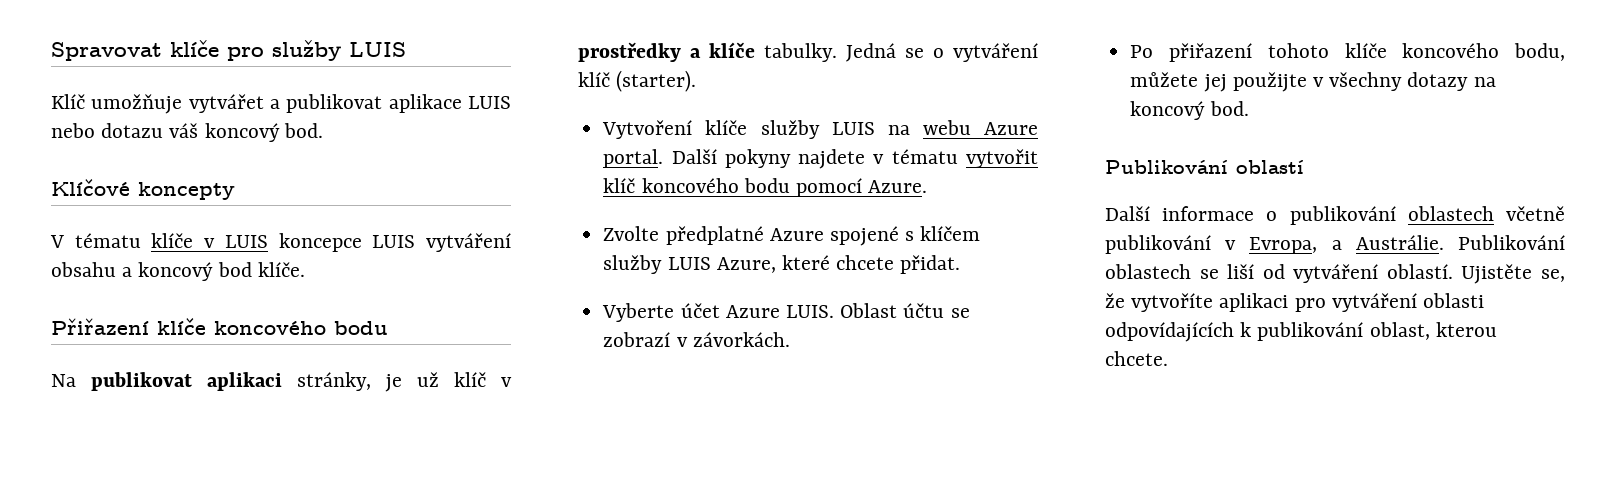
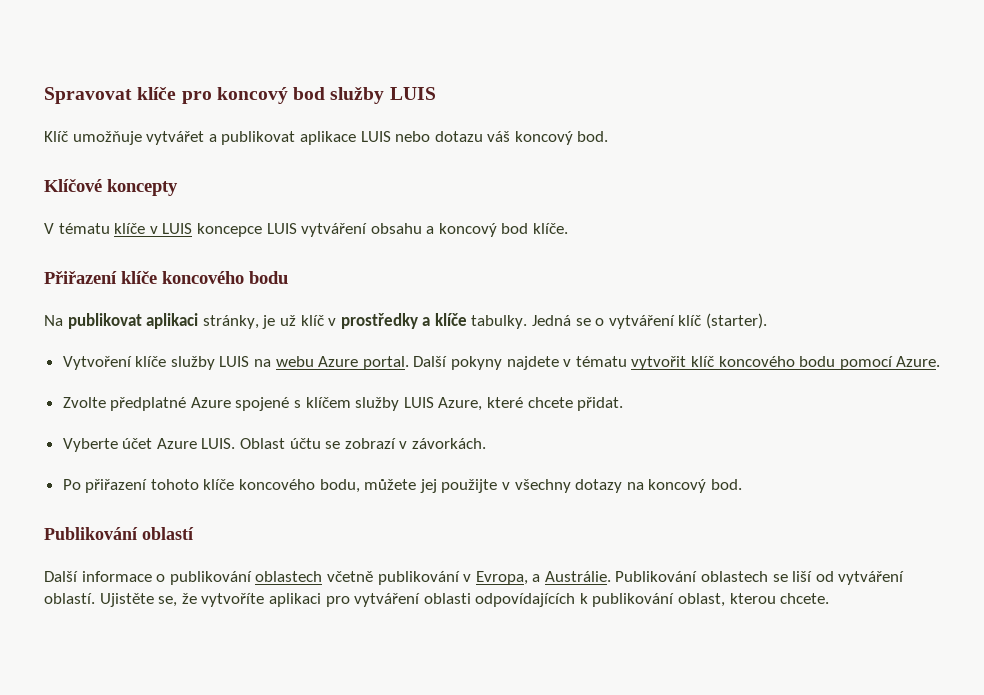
(264, 54) none -> [216,87,326,104] koncový bod

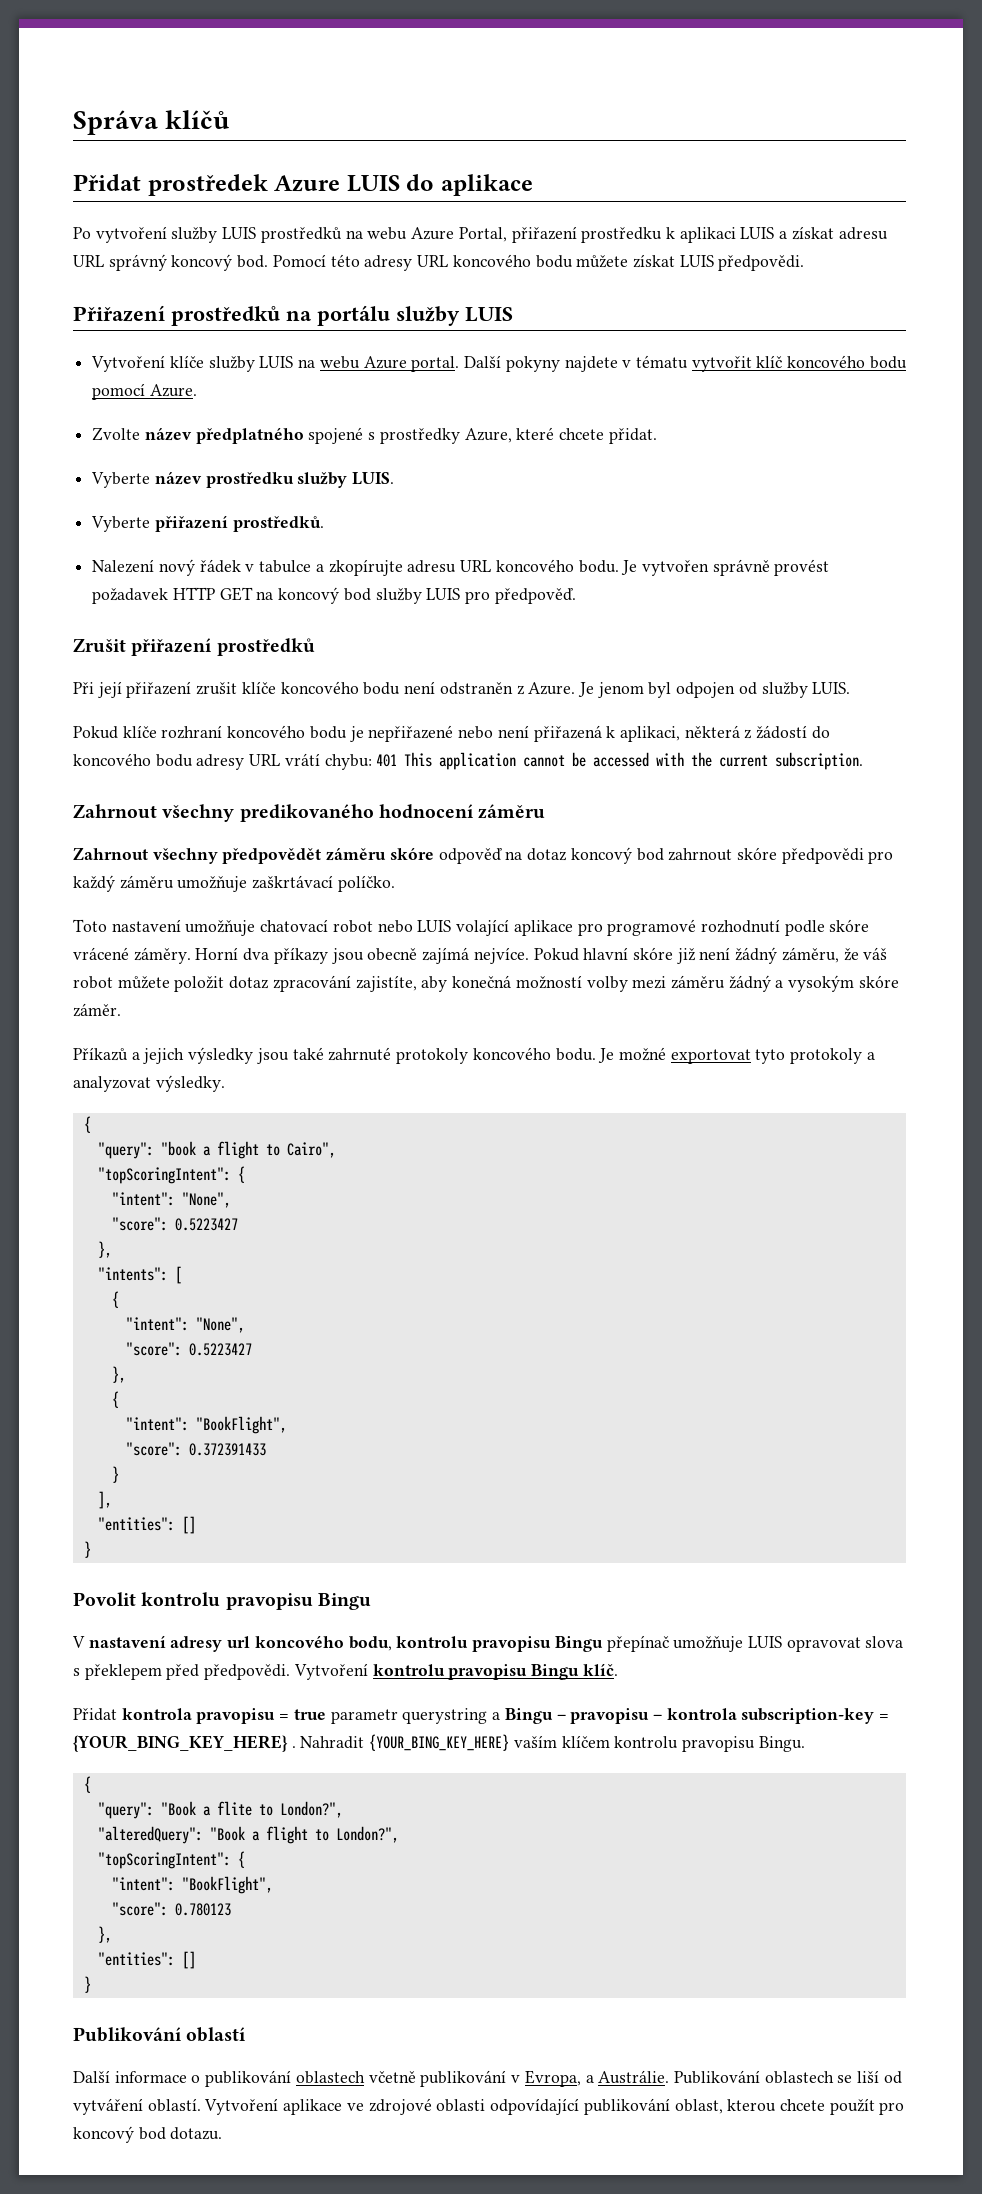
[44,87,436,104] [44,131,609,145] [44,179,178,196] [44,223,569,237] [44,271,288,284] [44,313,768,329] Spravovat klíče pro koncový bod služby LUIS // Klíč umožňuje vytvářet a publikovat aplikace LUIS nebo dotazu váš koncový bod. // Klíčové koncepty // V tématu klíče v LUIS koncepce LUIS vytváření obsahu a koncový bod klíče. // Přiřazení klíče koncového bodu // Na publikovat aplikaci stránky, je už klíč v prostředky a klíče tabulky. Jedná se o vytváření klíč (starter). -> [73,110,230,135] [73,174,534,196] [73,226,888,243] [73,254,805,271] [73,305,513,326] Správa klíčů // Přidat prostředek Azure LUIS do aplikace // Po vytvoření služby LUIS prostředků na webu Azure Portal, přiřazení prostředku k aplikaci LUIS a získat adresu URL správný koncový bod. Pomocí této adresy URL koncového bodu můžete získat LUIS předpovědi. // Přiřazení prostředků na portálu služby LUIS
[110,397,434,411] předplatné Azure spojené s klíčem služby LUIS -> [144,427,460,444] název předplatného spojené s prostředky
[122,438,487,449] [62,479,742,493] účet Azure LUIS. Oblast účtu se zobrazí v závorkách. // Po přiřazení tohoto klíče koncového bodu, můžete jej použijte v všechny dotazy na koncový bod. -> [154,471,395,488] [91,515,324,532] [92,559,830,576] [92,587,576,604] [73,638,315,656] [73,681,851,698] [73,725,830,742] [73,752,864,770] [73,804,546,822] [73,847,894,864] [73,875,395,892] [73,919,870,936] [73,947,888,964] [73,975,899,992] [73,1003,121,1017] [73,1047,875,1064] [73,1075,225,1092] [83,1116,91,1133] [97,1141,336,1159] [97,1166,245,1184] [111,1192,231,1208] [111,1217,238,1231] [97,1241,112,1258] [97,1266,182,1284] [111,1291,119,1308] [125,1317,245,1333] [125,1342,252,1356] [111,1366,126,1383] [111,1391,119,1408] [125,1416,287,1434] [125,1442,266,1456] [111,1466,119,1483] [97,1491,112,1509] [97,1516,196,1534] [83,1541,91,1558] [73,1592,371,1610] [72,1635,904,1652] [73,1663,618,1680] [73,1708,890,1724] [73,1734,805,1752] [83,1776,91,1793] [97,1801,343,1819] [97,1826,399,1844] [97,1851,245,1869] [111,1876,273,1894] [111,1902,231,1916] [97,1926,112,1943] [97,1951,196,1969] [83,1976,91,1993] název prostředku služby LUIS. // Vyberte přiřazení prostředků. // Nalezení nový řádek v tabulce a zkopírujte adresu URL koncového bodu. Je vytvořen správně provést požadavek HTTP GET na koncový bod služby LUIS pro předpověď. // Zrušit přiřazení prostředků // Při její přiřazení zrušit klíče koncového bodu není odstraněn z Azure. Je jenom byl odpojen od služby LUIS. // Pokud klíče rozhraní koncového bodu je nepřiřazené nebo není přiřazená k aplikaci, některá z žádostí do koncového bodu adresy URL vrátí chybu: 401 This application cannot be accessed with the current subscription. // Zahrnout všechny predikovaného hodnocení záměru // Zahrnout všechny předpovědět záměru skóre odpověď na dotaz koncový bod zahrnout skóre předpovědi pro každý záměru umožňuje zaškrtávací políčko. // Toto nastavení umožňuje chatovací robot nebo LUIS volající aplikace pro programové rozhodnutí podle skóre vrácené záměry. Horní dva příkazy jsou obecně zajímá nejvíce. Pokud hlavní skóre již není žádný záměru, že váš robot můžete položit dotaz zpracování zajistíte, aby konečná možností volby mezi záměru žádný a vysokým skóre záměr. // Příkazů a jejich výsledky jsou také zahrnuté protokoly koncového bodu. Je možné exportovat tyto protokoly a analyzovat výsledky. // { // "query": "book a flight to Cairo", // "topScoringIntent": { // "intent": "None", // "score": 0.5223427 // }, // "intents": [ // { // "intent": "None", // "score": 0.5223427 // }, // { // "intent": "BookFlight", // "score": 0.372391433 // } // ], // "entities": [] // } // Povolit kontrolu pravopisu Bingu // V nastavení adresy url koncového bodu, kontrolu pravopisu Bingu přepínač umožňuje LUIS opravovat slova s překlepem před předpovědi. Vytvoření kontrolu pravopisu Bingu klíč. // Přidat kontrola pravopisu = true parametr querystring a Bingu – pravopisu – kontrola subscription-key = {YOUR_BING_KEY_HERE} . Nahradit {YOUR_BING_KEY_HERE} vaším klíčem kontrolu pravopisu Bingu. // { // "query": "Book a flite to London?", // "alteredQuery": "Book a flight to London?", // "topScoringIntent": { // "intent": "BookFlight", // "score": 0.780123 // }, // "entities": [] // }
[99,593,830,607] Ujistěte se, že vytvoříte aplikaci pro vytváření oblasti odpovídajících k publikování oblast, kterou chcete. -> [204,2098,905,2115] [73,2126,223,2143] Vytvoření aplikace ve zdrojové oblasti odpovídající publikování oblast, kterou chcete použít pro koncový bod dotazu.

